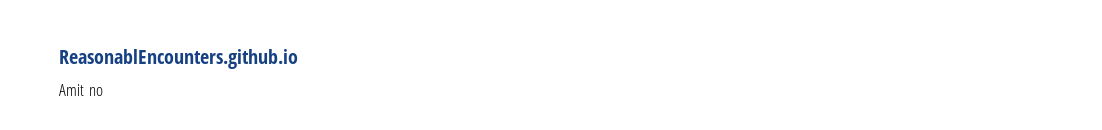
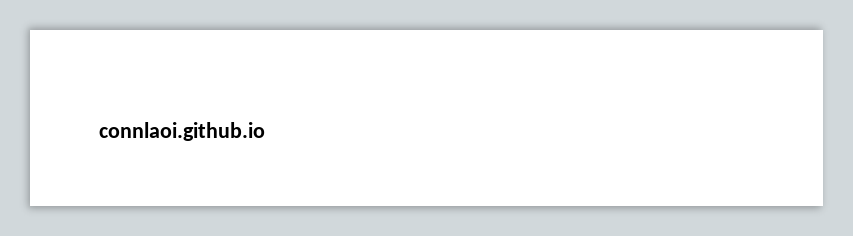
[59,49,298,69] [59,84,103,96] ReasonablEncounters.github.io // Amit no -> [99,122,265,141] connlaoi.github.io

